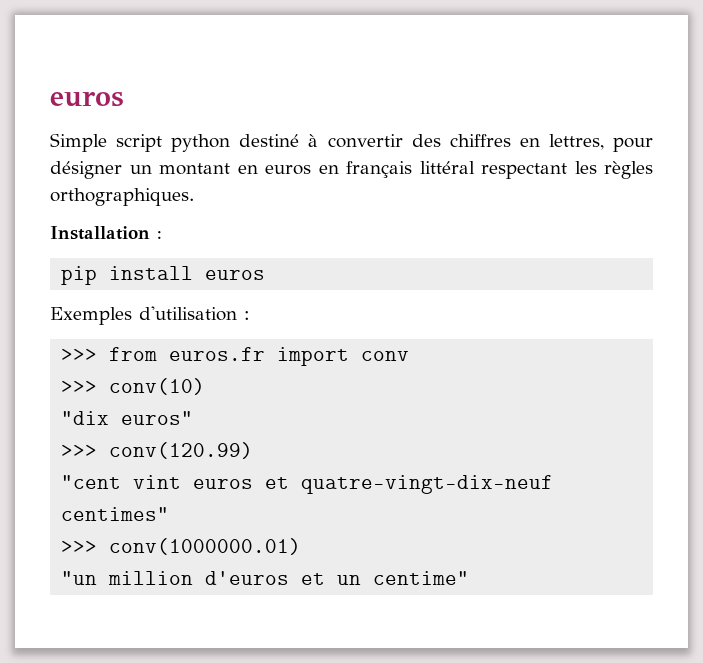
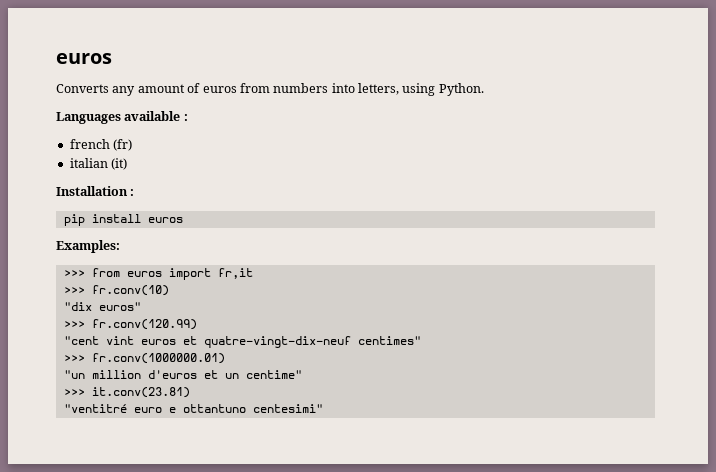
[50,91,124,107] [50,133,654,152] [50,161,653,179] [50,188,194,206] euros // Simple script python destiné à convertir des chiffres en lettres, pour désigner un montant en euros en français littéral respectant les règles orthographiques. -> [56,53,112,64] [56,83,484,96] [56,111,188,124] [69,139,133,151] [69,158,128,170] euros // Converts any amount of euros from numbers into letters, using Python. // Languages available : // french (fr) // italian (it)
[50,306,250,325] Exemples d'utilisation : -> [56,240,120,253] Examples:
[169,347,410,366] [61,378,206,395] euros.fr import conv // >>> conv(10) -> [126,268,253,280] [63,285,169,296] euros import fr,it // >>> fr.conv(10)
[109,442,254,459] conv(120.99) -> [91,319,197,330] fr.conv(120.99)
[109,538,302,555] conv(1000000.01) -> [91,353,225,364] fr.conv(1000000.01)
(470, 578) none -> [63,387,190,398] [63,404,323,413] // >>> it.conv(23.81) // "ventitré euro e ottantuno centesimi"

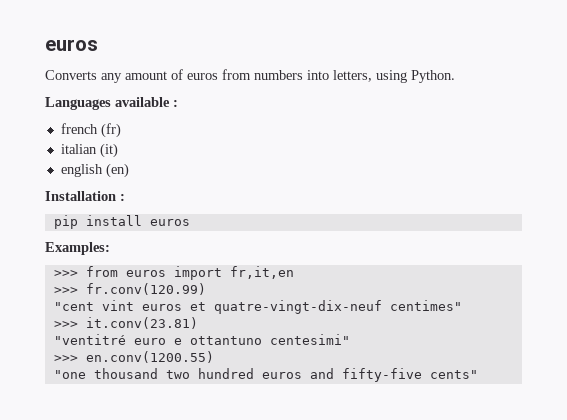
(128, 164) none -> [60,163,129,178] // english (en)
[217,268,253,279] [63,285,169,296] [63,302,141,311] fr,it // >>> fr.conv(10) // "dix euros" -> [229,266,294,279] fr,it,en
[63,353,225,364] [63,370,302,379] // >>> fr.conv(1000000.01) // "un million d'euros et un centime" -> (462, 305) none
(323, 408) none -> [53,351,214,363] [53,368,478,382] // >>> en.conv(1200.55) // "one thousand two hundred euros and fifty-five cents"

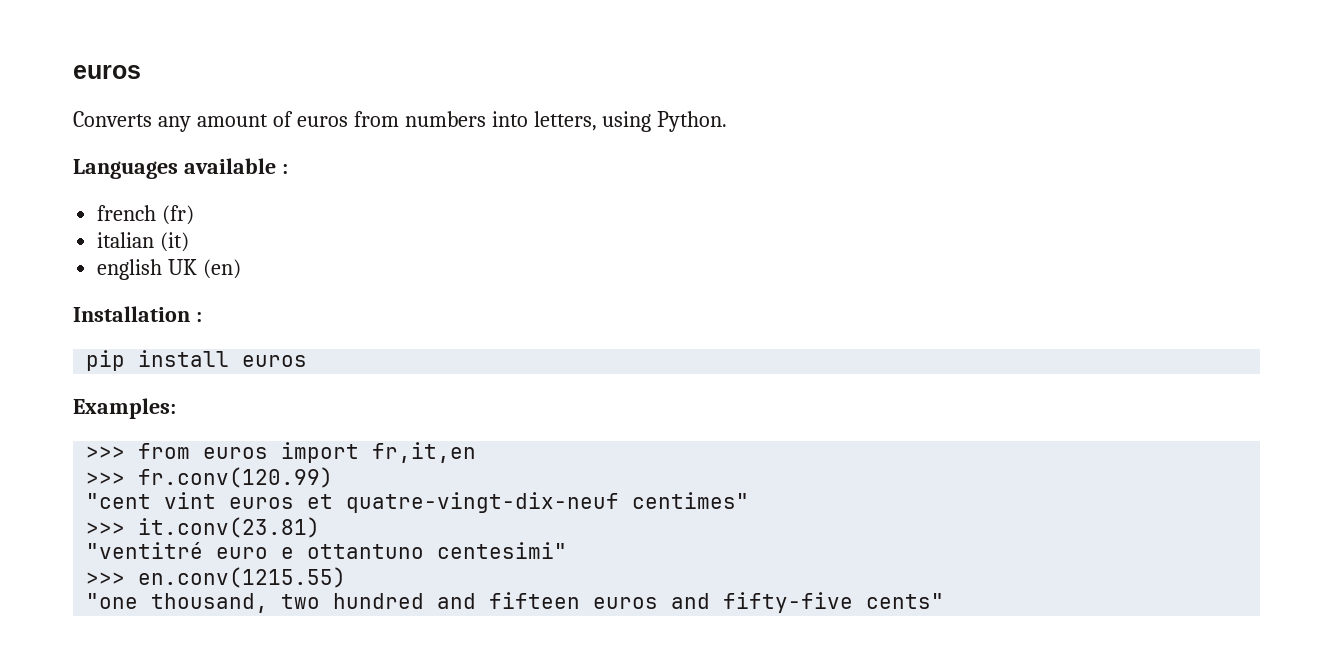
(103, 170) none -> [168,259,198,275] UK
[85,351,214,363] en.conv(1200.55) -> [138,567,347,588] en.conv(1215.55)
[93,368,158,379] thousand -> [151,593,269,613] thousand,
(254, 373) none -> [437,592,581,609] and fifteen

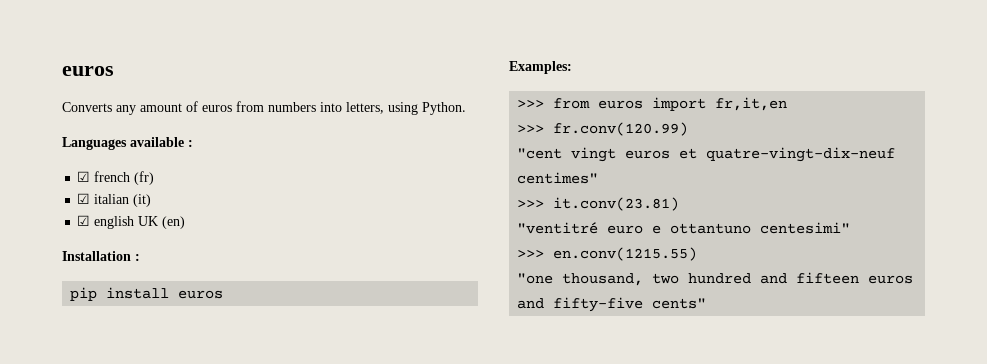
(288, 169) none -> [77,171,91,182] ☑
(195, 215) none -> [77,193,91,204] ☑
(190, 242) none -> [77,215,91,226] ☑
[164,492,217,509] vint -> [571,147,617,162] vingt

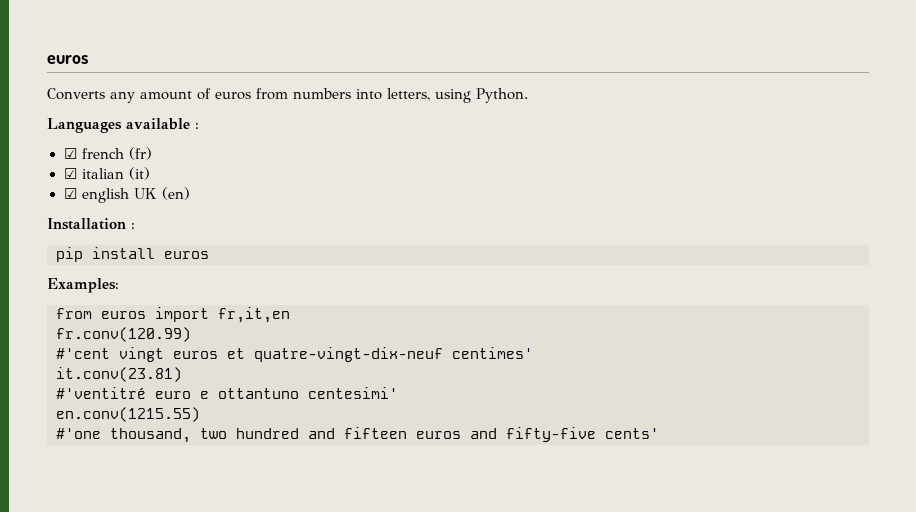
[517,100,545,108] >>> -> (119, 285) none
[517,125,545,133] >>> -> (290, 315) none
[517,148,563,159] "cent -> [56,348,110,359] #'cent
[517,172,599,184] [517,200,545,208] centimes" // >>> -> [452,347,533,359] centimes' //
[517,222,599,234] "ventitré -> [56,387,146,399] #'ventitré
[760,222,851,234] [517,250,545,258] centesimi" // >>> -> [308,387,398,399] centesimi' //
[517,273,554,284] "one -> [56,428,101,439] #'one
[652,298,707,309] cents" -> [605,428,659,439] cents'

